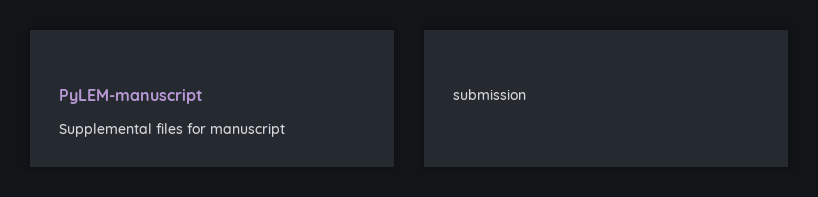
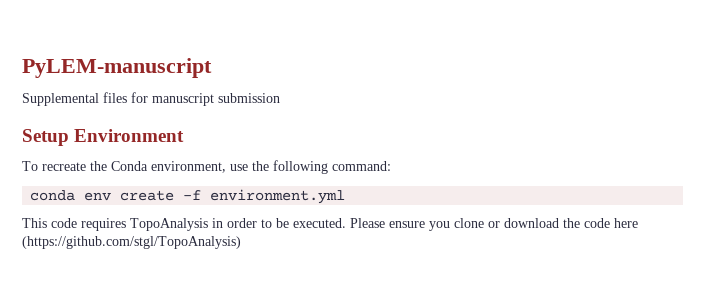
(526, 94) none -> [22,129,185,146] [22,160,391,174] [30,189,346,204] [22,218,638,231] [22,236,241,249] // Setup Environment // To recreate the Conda environment, use the following command: // conda env create -f environment.yml // This code requires TopoAnalysis in order to be executed. Please ensure you clone or download the code here (https://github.com/stgl/TopoAnalysis)

